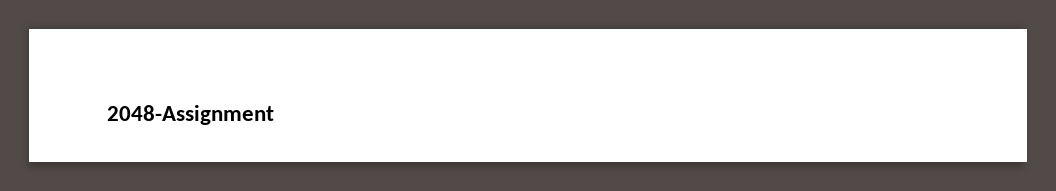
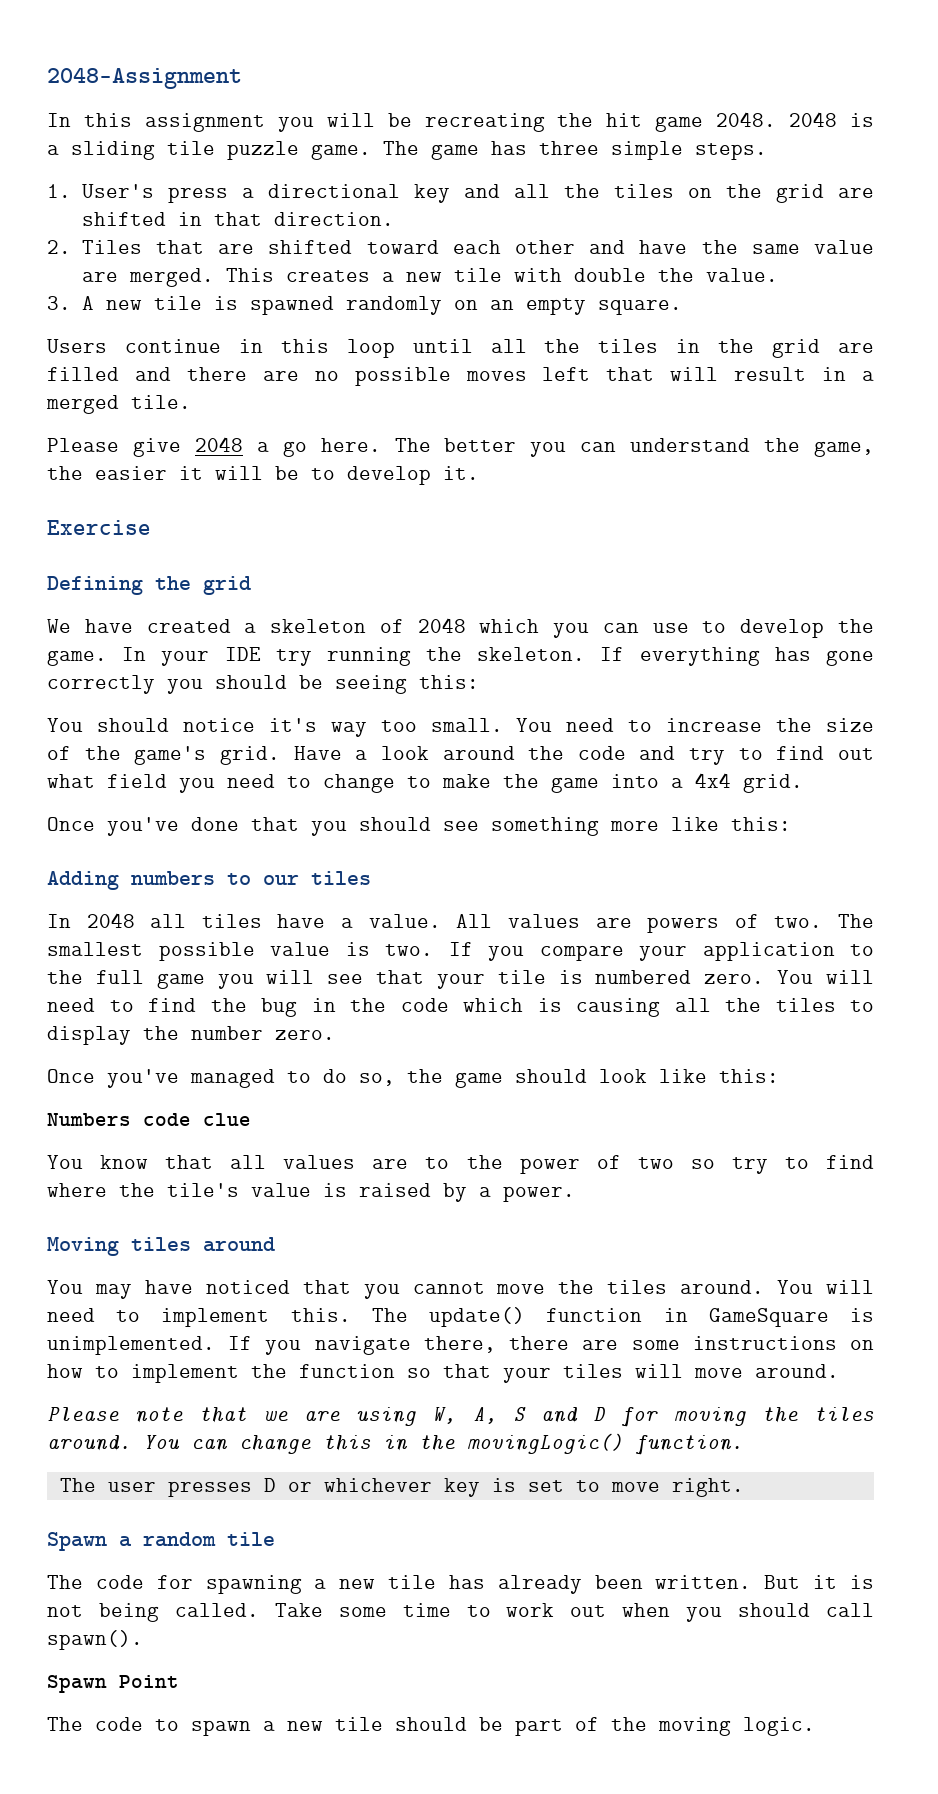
(274, 115) none -> [47,112,874,132] [47,141,767,160] [47,184,875,203] [81,212,394,226] [47,240,875,254] [81,268,778,287] [47,296,682,315] [47,339,874,358] [47,367,874,386] [46,395,191,414] [47,437,874,457] [47,466,479,485] [47,520,151,535] [47,576,251,595] [47,618,874,638] [47,647,874,666] [47,675,479,694] [47,718,874,737] [47,746,874,765] [47,773,803,793] [47,817,791,836] [47,871,371,890] [47,913,875,933] [47,942,874,961] [47,970,874,989] [47,998,874,1017] [47,1026,335,1045] [47,1069,779,1088] [47,1113,251,1126] [47,1155,874,1174] [47,1183,575,1202] [47,1237,275,1256] [47,1280,874,1299] [47,1307,874,1327] [47,1336,874,1355] [47,1364,839,1383] [47,1407,874,1427] [47,1433,743,1455] [59,1478,744,1497] [47,1532,275,1551] [47,1575,874,1594] [47,1603,874,1622] [47,1630,143,1650] [47,1675,179,1693] [47,1717,815,1736] // In this assignment you will be recreating the hit game 2048. 2048 is a sliding tile puzzle game. The game has three simple steps. // 1. User's press a directional key and all the tiles on the grid are shifted in that direction. // 2. Tiles that are shifted toward each other and have the same value are merged. This creates a new tile with double the value. // 3. A new tile is spawned randomly on an empty square. // Users continue in this loop until all the tiles in the grid are filled and there are no possible moves left that will result in a merged tile. // Please give 2048 a go here. The better you can understand the game, the easier it will be to develop it. // Exercise // Defining the grid // We have created a skeleton of 2048 which you can use to develop the game. In your IDE try running the skeleton. If everything has gone correctly you should be seeing this: // You should notice it's way too small. You need to increase the size of the game's grid. Have a look around the code and try to find out what field you need to change to make the game into a 4x4 grid. // Once you've done that you should see something more like this: // Adding numbers to our tiles // In 2048 all tiles have a value. All values are powers of two. The smallest possible value is two. If you compare your application to the full game you will see that your tile is numbered zero. You will need to find the bug in the code which is causing all the tiles to display the number zero. // Once you've managed to do so, the game should look like this: // Numbers code clue // You know that all values are to the power of two so try to find where the tile's value is raised by a power. // Moving tiles around // You may have noticed that you cannot move the tiles around. You will need to implement this. The update() function in GameSquare is unimplemented. If you navigate there, there are some instructions on how to implement the function so that your tiles will move around. // Please note that we are using W, A, S and D for moving the tiles around. You can change this in the movingLogic() function. // The user presses D or whichever key is set to move right. // Spawn a random tile // The code for spawning a new tile has already been written. But it is not being called. Take some time to work out when you should call spawn(). // Spawn Point // The code to spawn a new tile should be part of the moving logic.

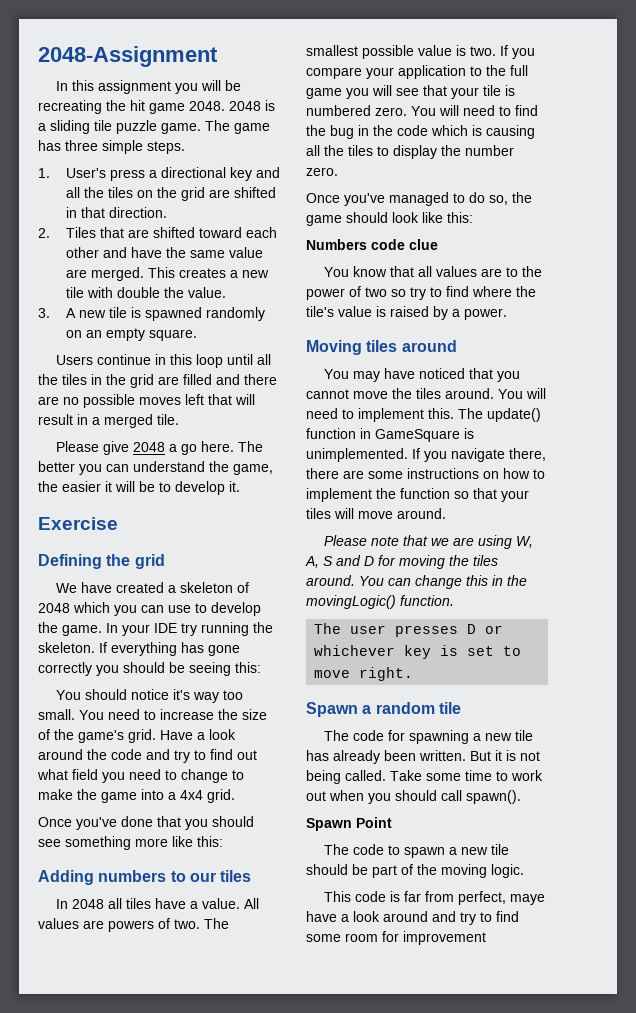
(815, 1726) none -> [324,891,546,905] [306,911,519,925] [306,931,486,945] // This code is far from perfect, maye have a look around and try to find some room for improvement

